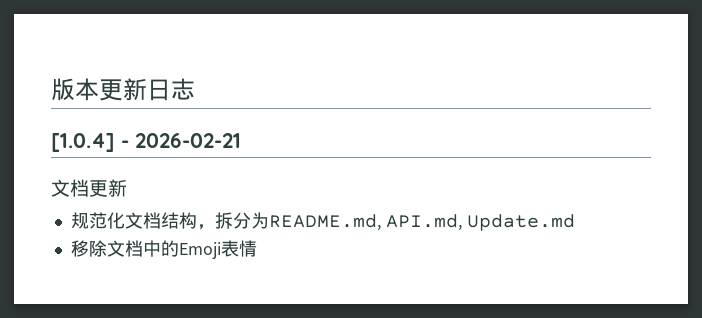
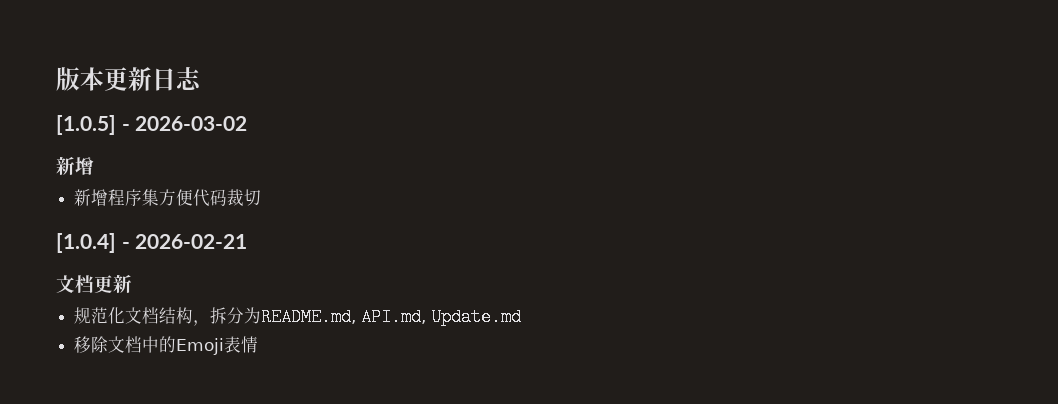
(195, 89) none -> [56,115,248,135] [56,156,94,175] [74,189,262,207] // [1.0.5] - 2026-03-02 // 新增 // 新增程序集方便代码裁切

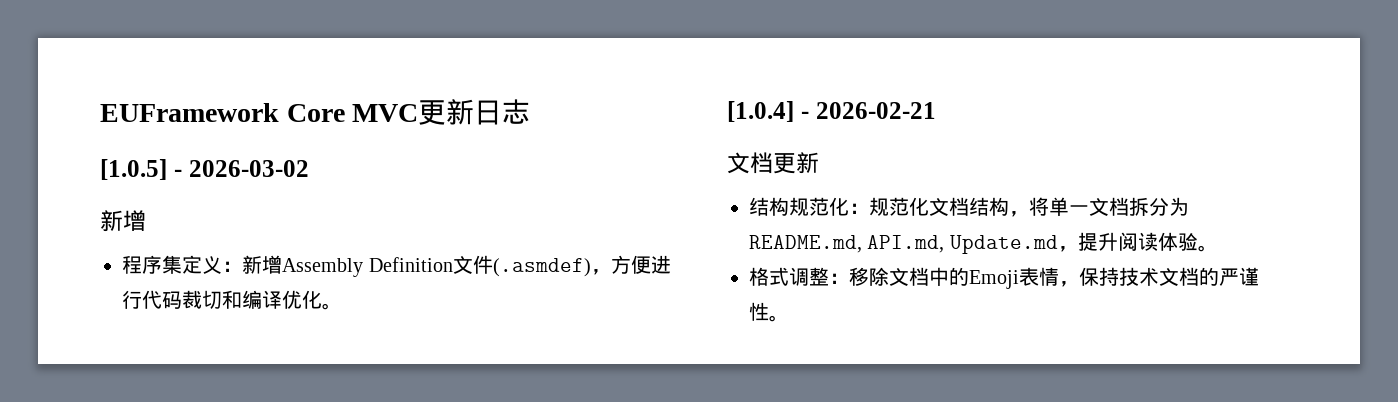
[56,67,104,91] 版本 -> [100,103,419,122] EUFramework Core MVC
[74,189,194,206] 新增程序集方便 -> [122,255,671,277] [122,290,142,309] 程序集定义：新增Assembly Definition文件(.asmdef)，方便进行
(262, 197) none -> [222,290,342,310] 和编译优化。
(132, 283) none -> [749,197,869,216] 结构规范化：
(211, 323) none -> [1029,197,1129,216] 将单一文档
(522, 317) // -> [1057,232,1218,252] [749,267,849,286] ，提升阅读体验。 // 格式调整：
(259, 344) none -> [1059,267,1259,287] [749,302,789,322] ，保持技术文档的严谨性。

